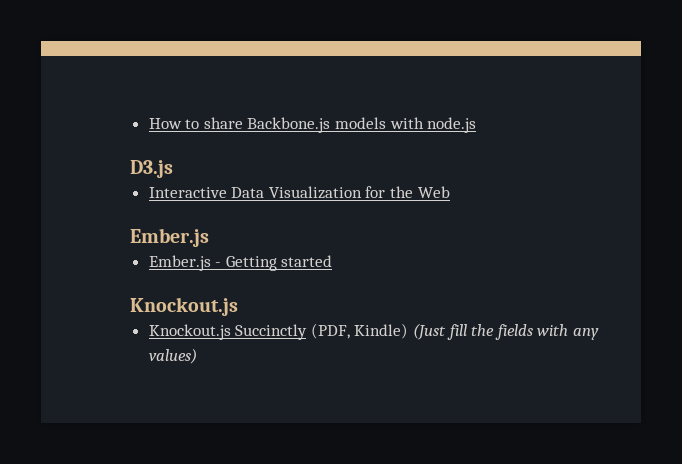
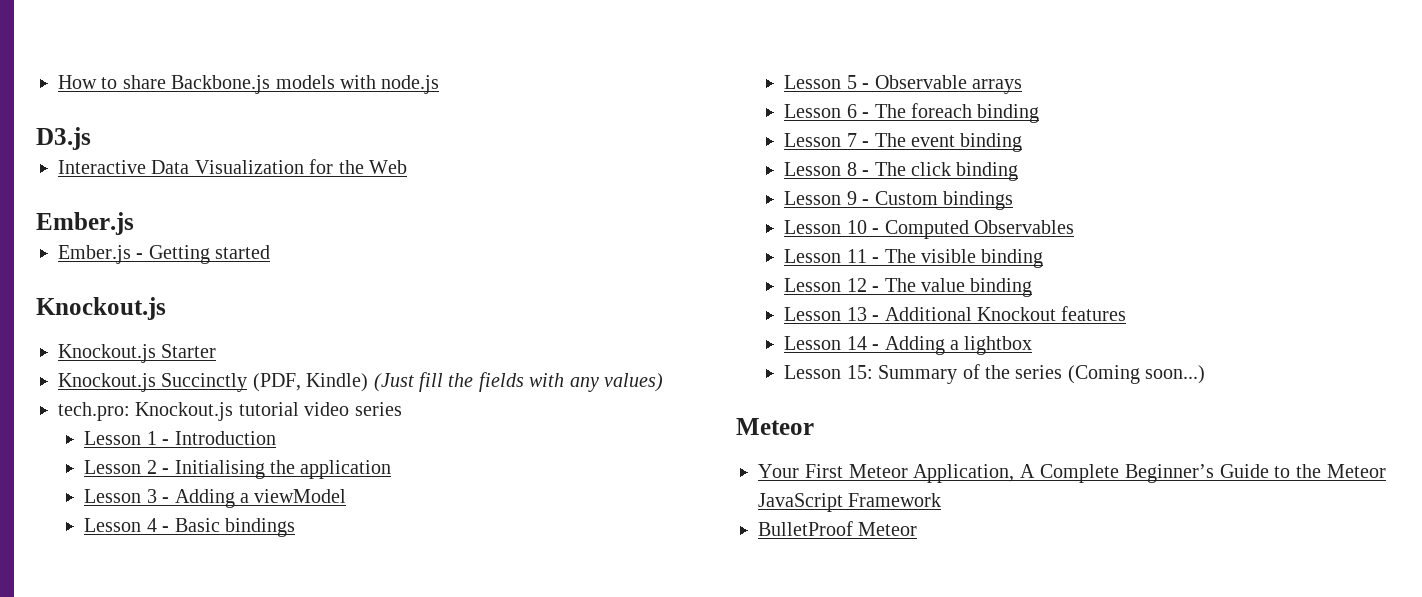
(238, 306) none -> [58,344,217,363] // Knockout.js Starter
(197, 356) none -> [58,402,402,421] [84,431,276,445] [84,460,392,479] [84,489,347,508] [84,518,295,537] [784,75,1022,94] [784,103,1040,123] [784,133,1023,152] [784,162,1019,181] [784,191,1013,210] [784,220,1074,239] [784,249,1044,268] [784,278,1033,297] [784,306,1127,321] [784,336,1033,355] [784,364,1206,384] [736,418,814,435] [758,464,1386,483] [758,493,942,512] [758,521,918,536] // tech.pro: Knockout.js tutorial video series // Lesson 1 - Introduction // Lesson 2 - Initialising the application // Lesson 3 - Adding a viewModel // Lesson 4 - Basic bindings // Lesson 5 - Observable arrays // Lesson 6 - The foreach binding // Lesson 7 - The event binding // Lesson 8 - The click binding // Lesson 9 - Custom bindings // Lesson 10 - Computed Observables // Lesson 11 - The visible binding // Lesson 12 - The value binding // Lesson 13 - Additional Knockout features // Lesson 14 - Adding a lightbox // Lesson 15: Summary of the series (Coming soon...) // Meteor // Your First Meteor Application, A Complete Beginner’s Guide to the Meteor JavaScript Framework // BulletProof Meteor

